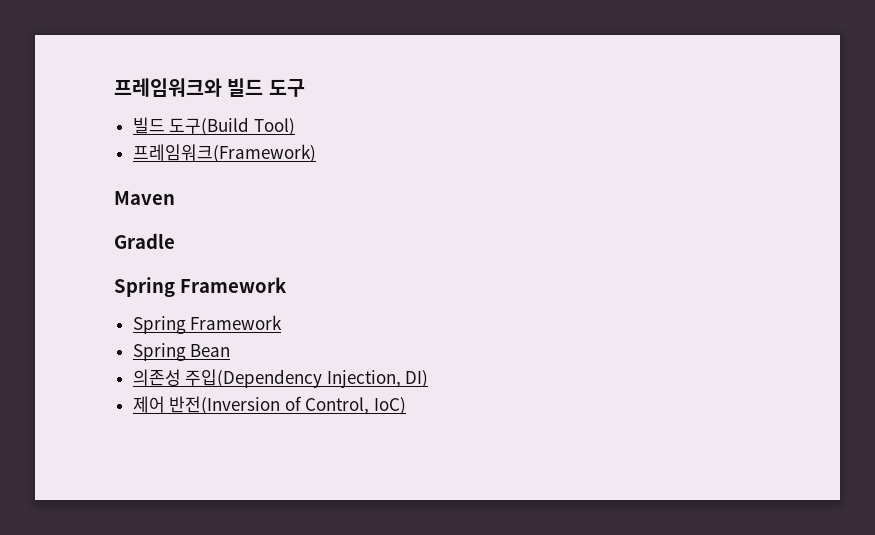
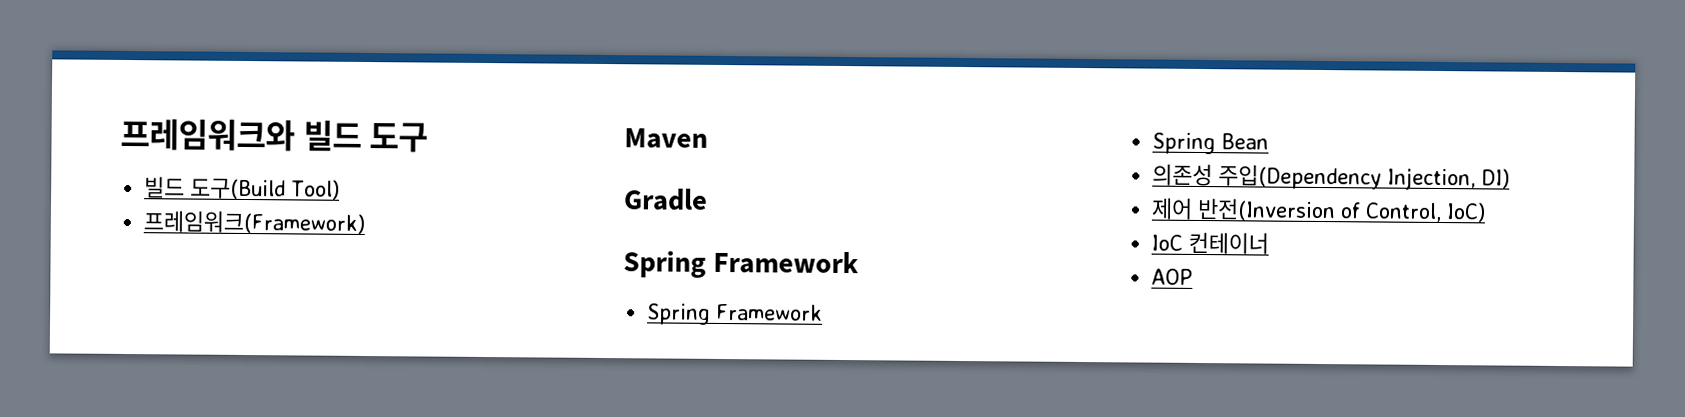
(407, 406) none -> [1151,231,1270,255] [1151,268,1194,285] // IoC 컨테이너 // AOP

